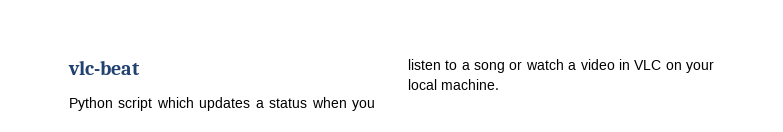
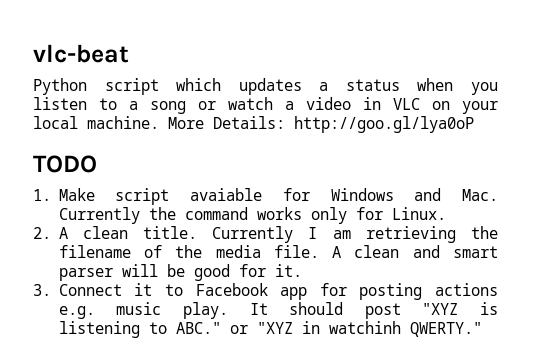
(499, 84) none -> [168,116,474,133] [33,155,97,173] [33,188,498,205] [58,207,446,224] [33,226,499,243] [58,245,498,258] [58,264,302,281] [33,283,498,300] [58,302,498,319] [58,321,482,338] More Details: http://goo.gl/lya0oP // TODO // 1. Make script avaiable for Windows and Mac. Currently the command works only for Linux. // 2. A clean title. Currently I am retrieving the filename of the media file. A clean and smart parser will be good for it. // 3. Connect it to Facebook app for posting actions e.g. music play. It should post "XYZ is listening to ABC." or "XYZ in watchinh QWERTY."

